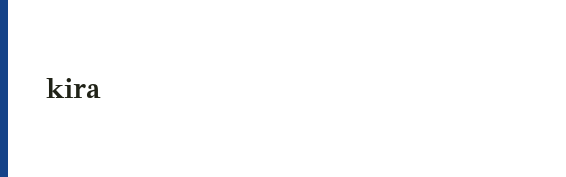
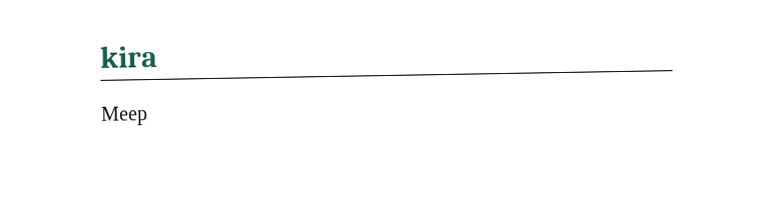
(101, 88) none -> [101,106,148,126] // Meep

